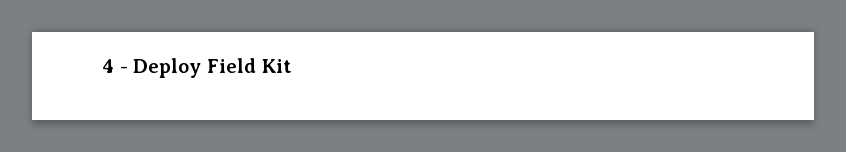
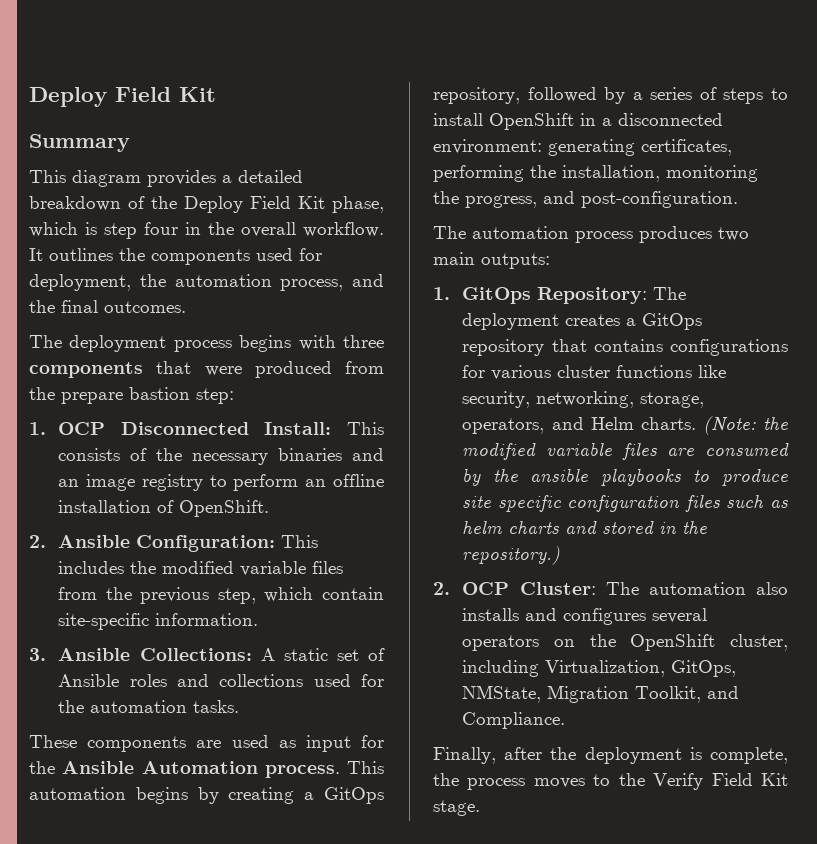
[102,58,293,78] 4 - Deploy Field Kit -> [29,87,216,107] [29,134,130,152] [29,170,303,187] [29,196,384,213] [29,222,384,239] [29,248,322,265] [29,274,384,291] [29,300,186,313] [29,335,384,352] [29,361,384,378] [29,387,234,404] [29,422,384,435] [58,448,384,465] [58,474,384,491] [58,500,270,517] [29,535,319,552] [58,561,344,576] [58,587,384,604] [58,613,259,630] [29,648,385,661] [58,674,384,687] [58,700,240,713] [29,735,384,752] [29,761,384,778] [29,787,385,804] [433,87,788,104] [433,113,723,130] [433,139,732,156] [433,165,758,182] [433,191,738,208] [433,226,749,243] [433,252,550,269] [433,287,687,304] [462,313,703,330] [462,339,788,356] [462,365,727,380] [462,391,705,408] [462,416,788,435] [462,442,789,460] [462,468,788,486] [462,495,788,512] [462,521,708,534] [462,546,561,565] [433,582,788,595] [462,608,708,625] [462,634,788,651] [462,660,737,677] [462,685,740,703] [462,712,566,729] [433,747,788,764] [433,773,788,790] [433,800,480,816] Deploy Field Kit // Summary // This diagram provides a detailed breakdown of the Deploy Field Kit phase, which is step four in the overall workflow. It outlines the components used for deployment, the automation process, and the final outcomes. // The deployment process begins with three components that were produced from the prepare bastion step: // 1. OCP Disconnected Install: This consists of the necessary binaries and an image registry to perform an offline installation of OpenShift. // 2. Ansible Configuration: This includes the modified variable files from the previous step, which contain site-specific information. // 3. Ansible Collections: A static set of Ansible roles and collections used for the automation tasks. // These components are used as input for the Ansible Automation process. This automation begins by creating a GitOps repository, followed by a series of steps to install OpenShift in a disconnected environment: generating certificates, performing the installation, monitoring the progress, and post-configuration. // The automation process produces two main outputs: // 1. GitOps Repository: The deployment creates a GitOps repository that contains configurations for various cluster functions like security, networking, storage, operators, and Helm charts. (Note: the modified variable files are consumed by the ansible playbooks to produce site specific configuration files such as helm charts and stored in the repository.) // 2. OCP Cluster: The automation also installs and configures several operators on the OpenShift cluster, including Virtualization, GitOps, NMState, Migration Toolkit, and Compliance. // Finally, after the deployment is complete, the process moves to the Verify Field Kit stage.

